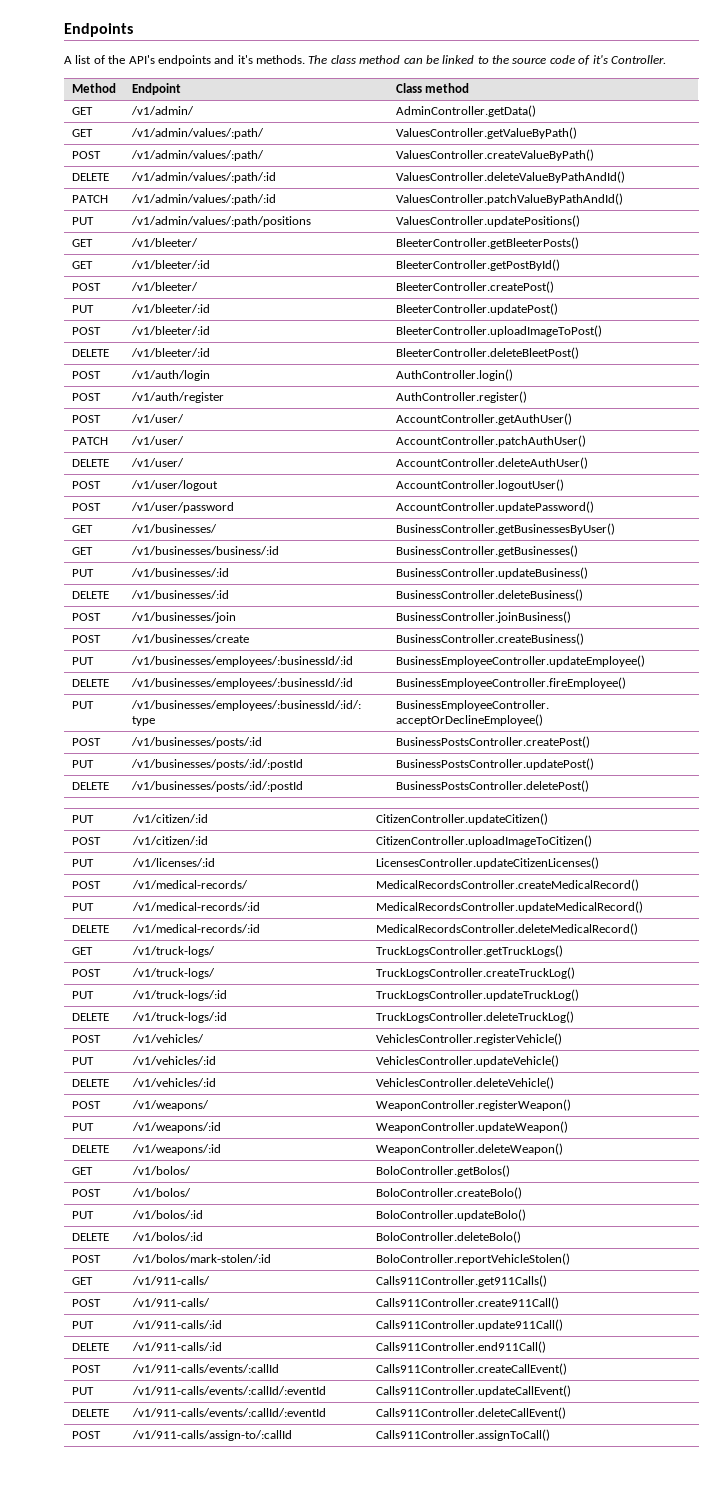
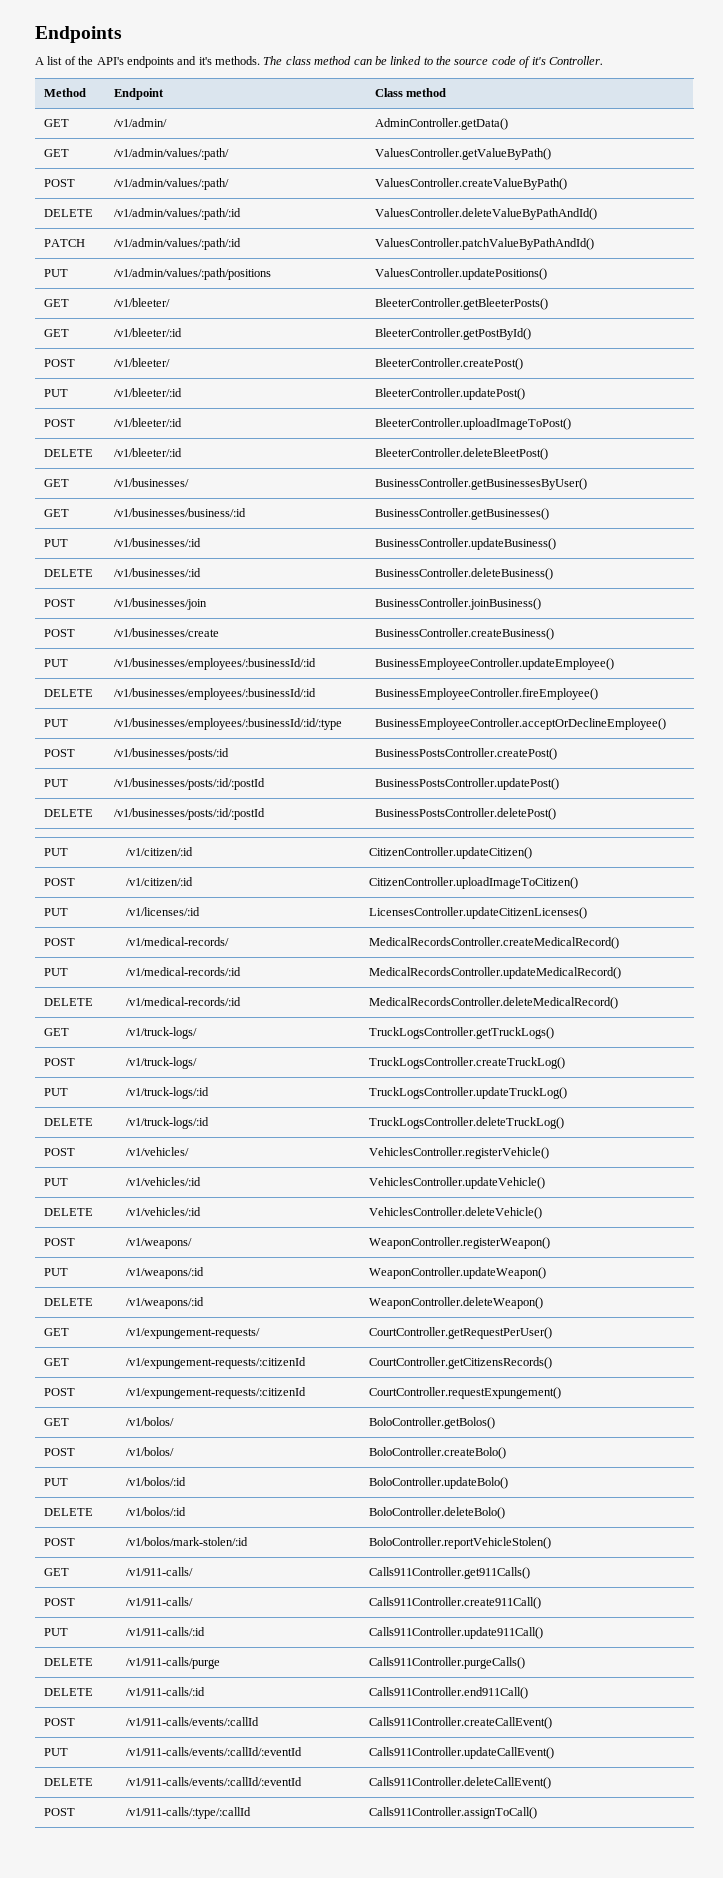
[71,371,101,379] [130,370,210,381] [395,369,513,381] [71,393,101,401] [130,392,224,403] [395,391,527,403] [71,415,101,423] [130,414,184,423] [395,413,572,425] [71,437,108,445] [130,436,184,445] [395,435,586,447] [71,459,109,467] [130,458,184,467] [395,457,588,469] [71,481,101,489] [130,480,218,491] [395,479,564,491] [71,503,101,511] [130,502,234,513] [395,501,594,513] // POST | /v1/auth/login | AuthController.login() // POST | /v1/auth/register | AuthController.register() // POST | /v1/user/ | AccountController.getAuthUser() // PATCH | /v1/user/ | AccountController.patchAuthUser() // DELETE | /v1/user/ | AccountController.deleteAuthUser() // POST | /v1/user/logout | AccountController.logoutUser() // POST | /v1/user/password | AccountController.updatePassword() -> (548, 454) none
(563, 1149) none -> [43,1328,69,1336] [125,1328,260,1339] [368,1327,552,1339] [43,1358,69,1366] [125,1357,306,1369] [368,1357,552,1369] [43,1388,75,1396] [125,1387,306,1399] [368,1387,561,1399] // GET | /v1/expungement-requests/ | CourtController.getRequestPerUser() // GET | /v1/expungement-requests/:citizenId | CourtController.getCitizensRecords() // POST | /v1/expungement-requests/:citizenId | CourtController.requestExpungement()
(563, 1325) none -> [43,1658,93,1666] [125,1657,220,1669] [368,1657,525,1669] // DELETE | /v1/911-calls/purge | Calls911Controller.purgeCalls()
[131,1430,292,1441] /v1/911-calls/assign-to/:callId -> [125,1807,251,1819] /v1/911-calls/:type/:callId

